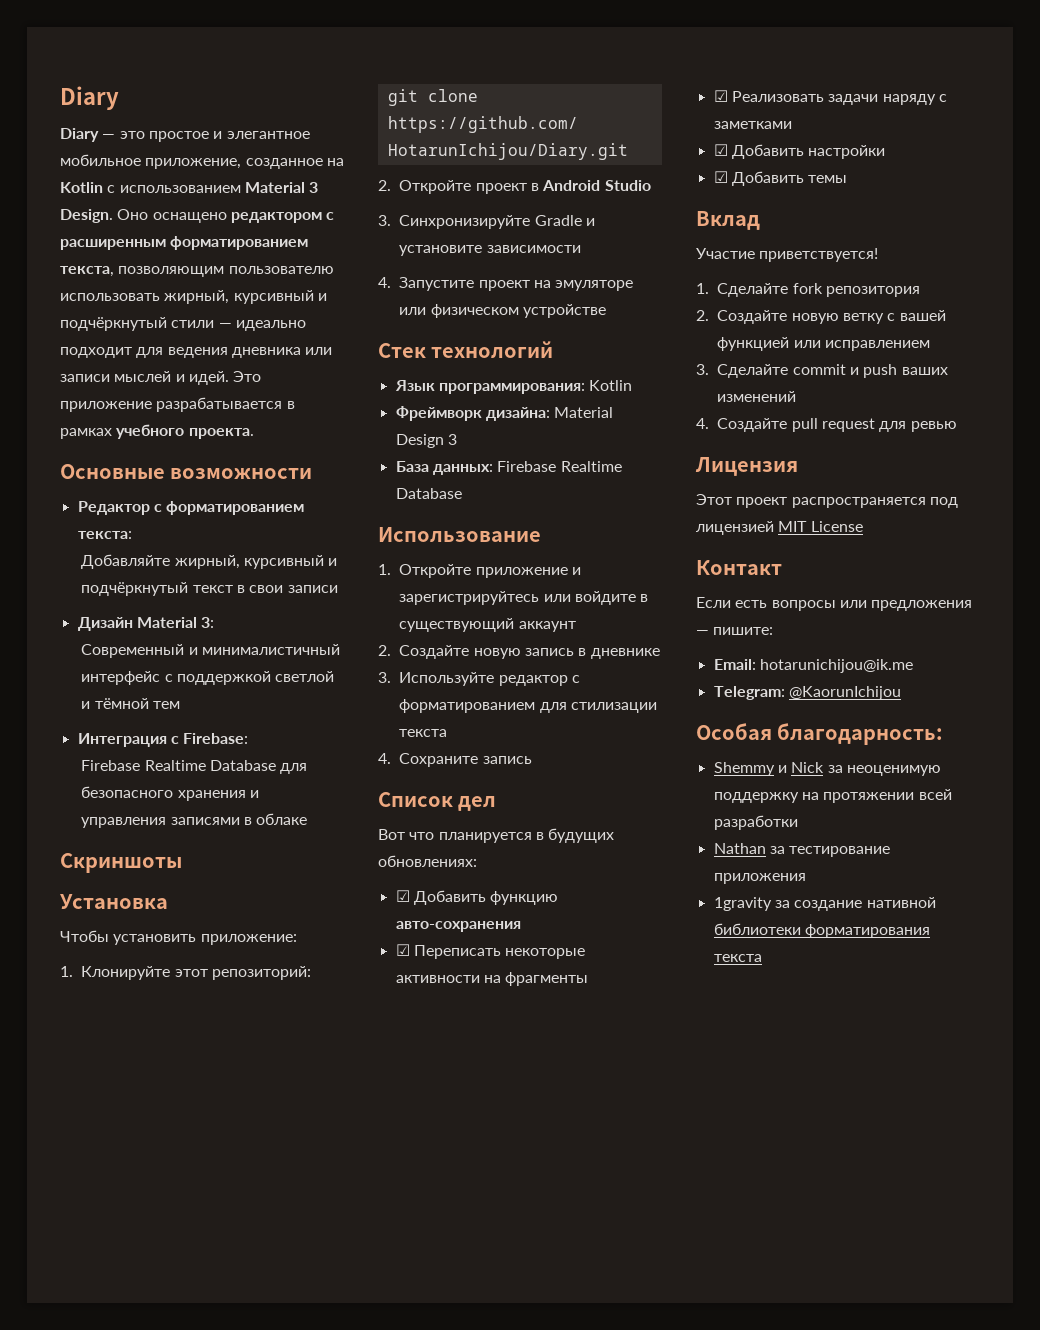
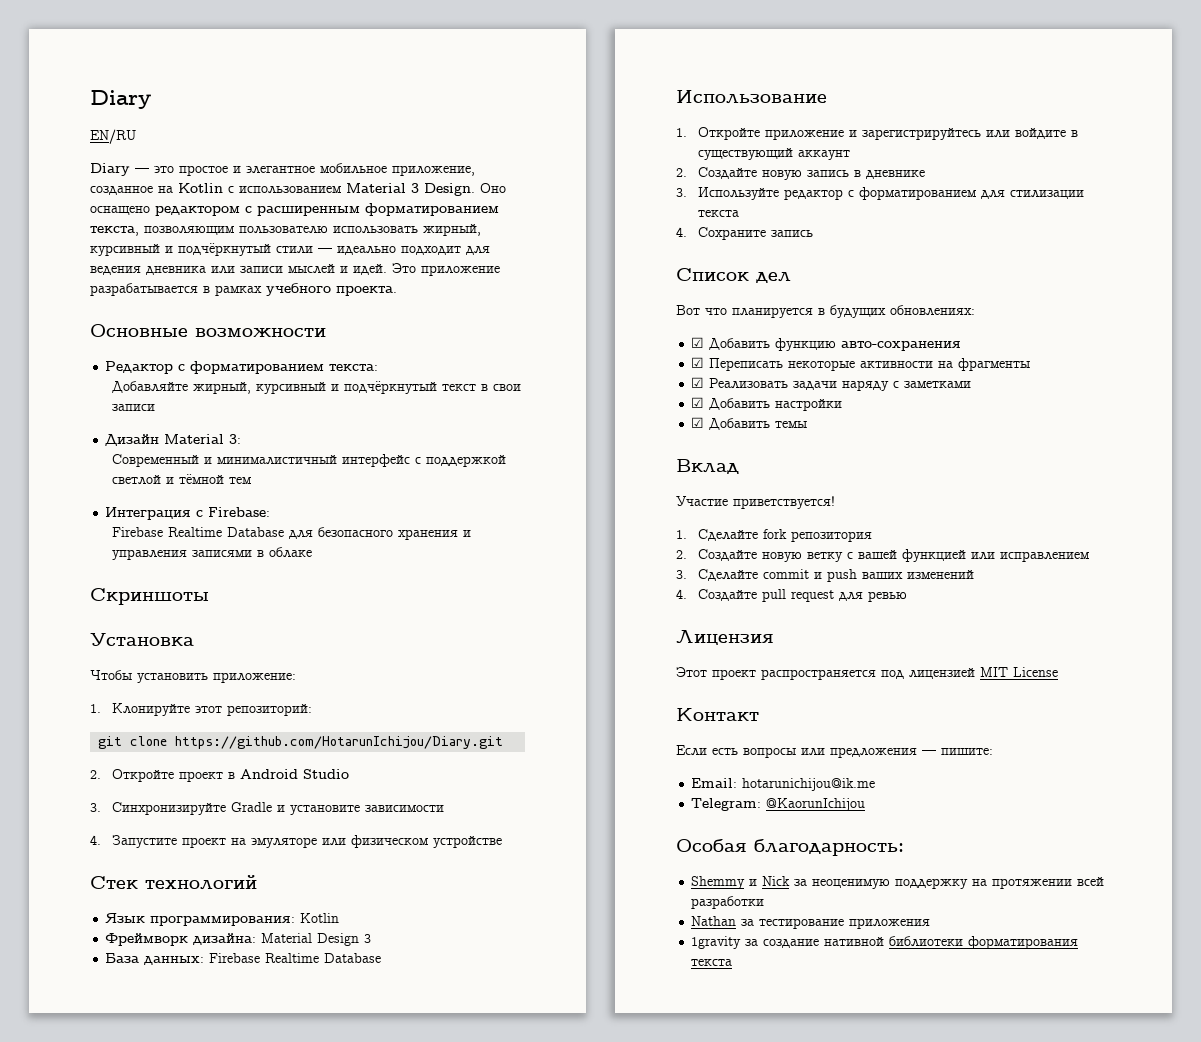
[60,86,119,110] Diary -> [90,90,151,109] [90,129,136,144] Diary // EN/RU

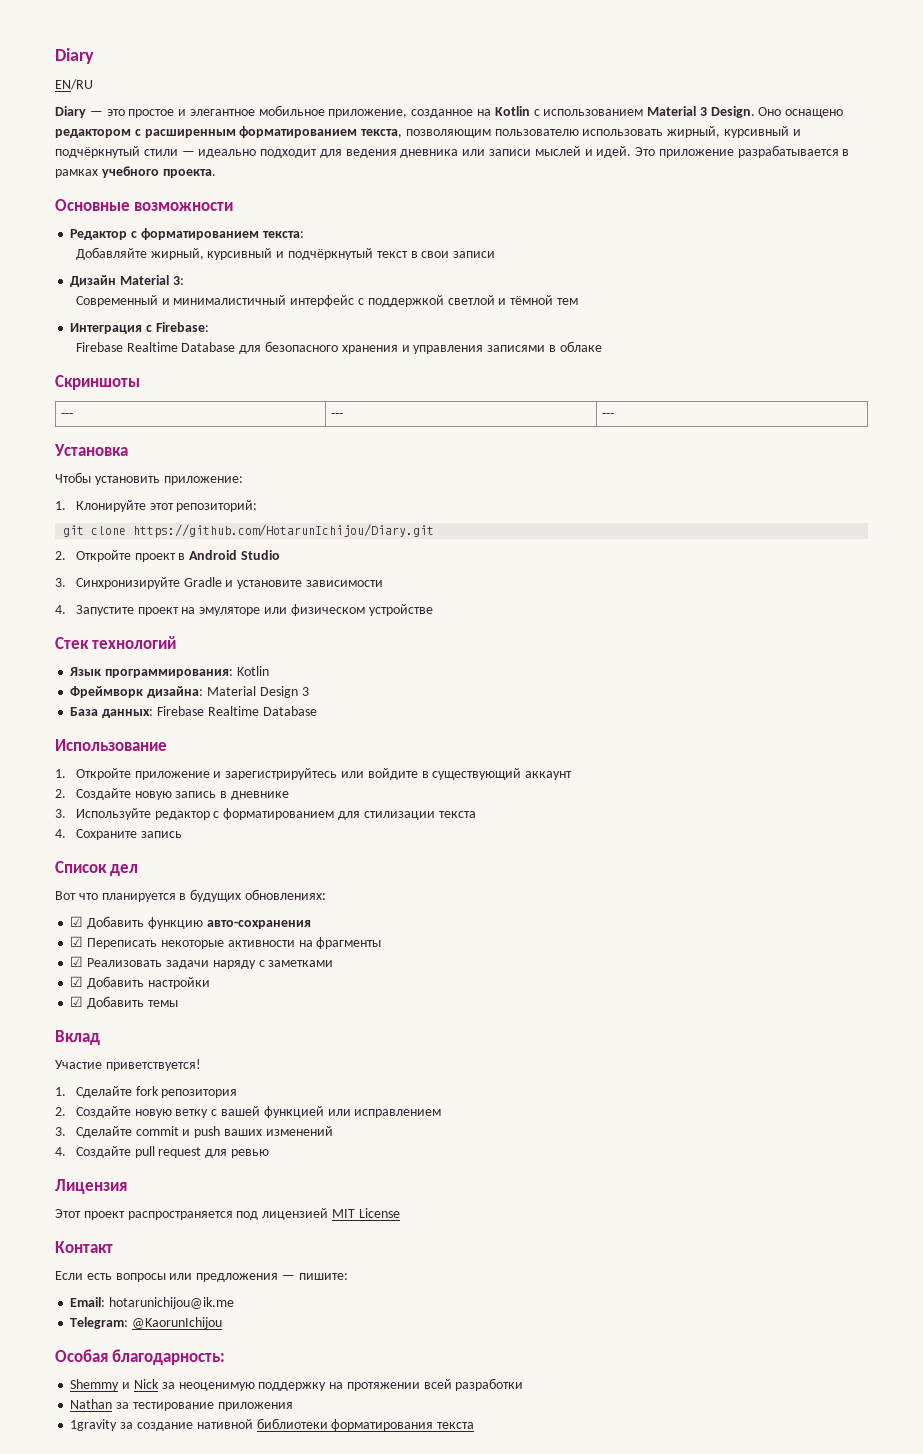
(209, 596) none -> [60,413,73,418] [330,413,343,418] [601,413,614,418] // --- | --- | ---

